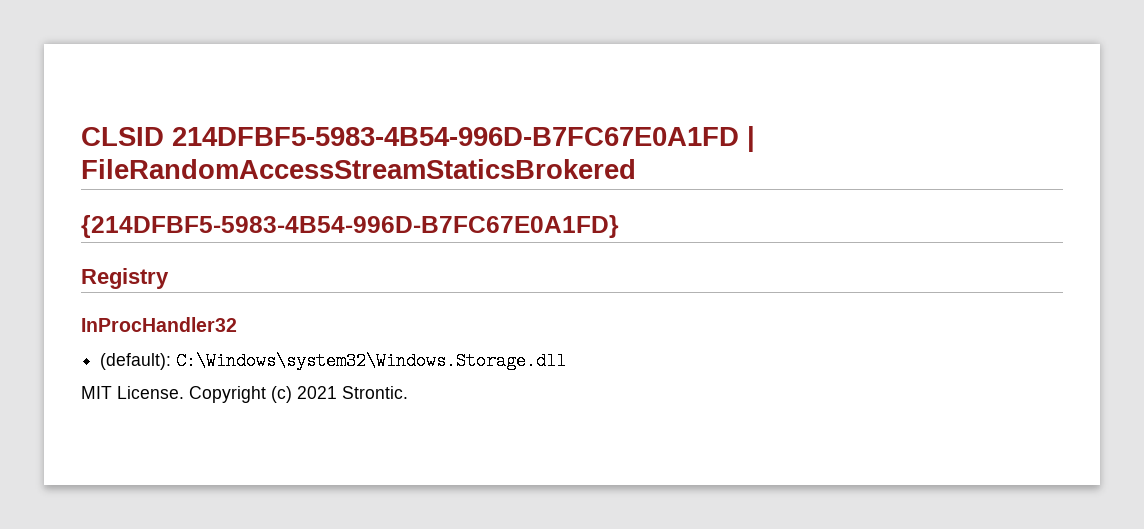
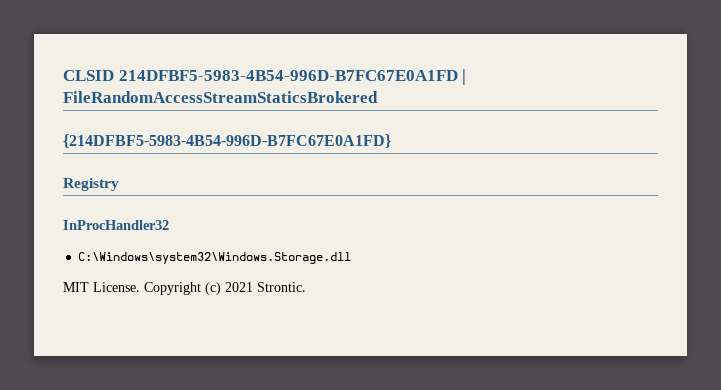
[100,353,172,370] (default): -> (169, 225) none

